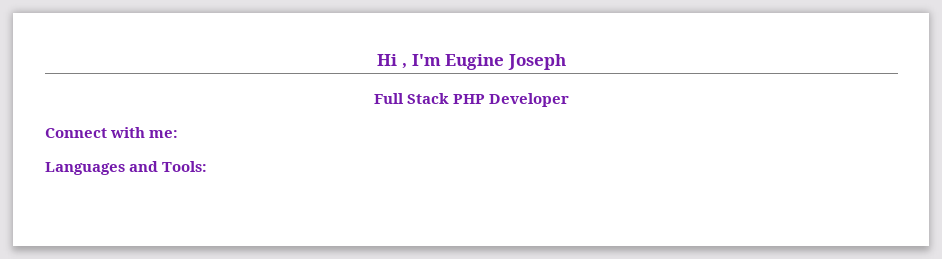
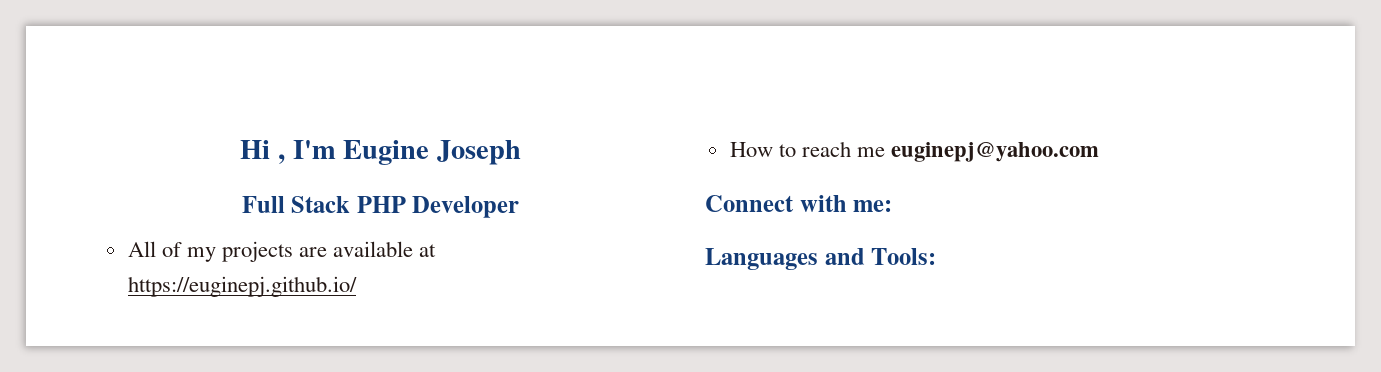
(570, 100) none -> [127,241,437,262] [127,276,357,297] [729,141,1100,162] // All of my projects are available at https://euginepj.github.io/ // How to reach me euginepj@yahoo.com

